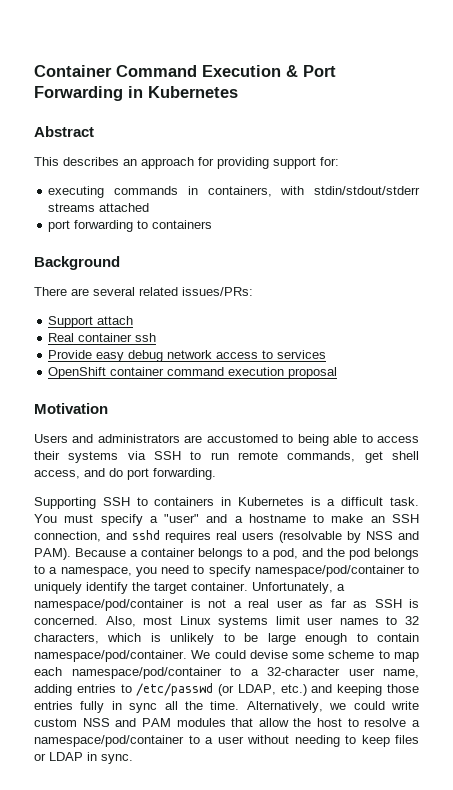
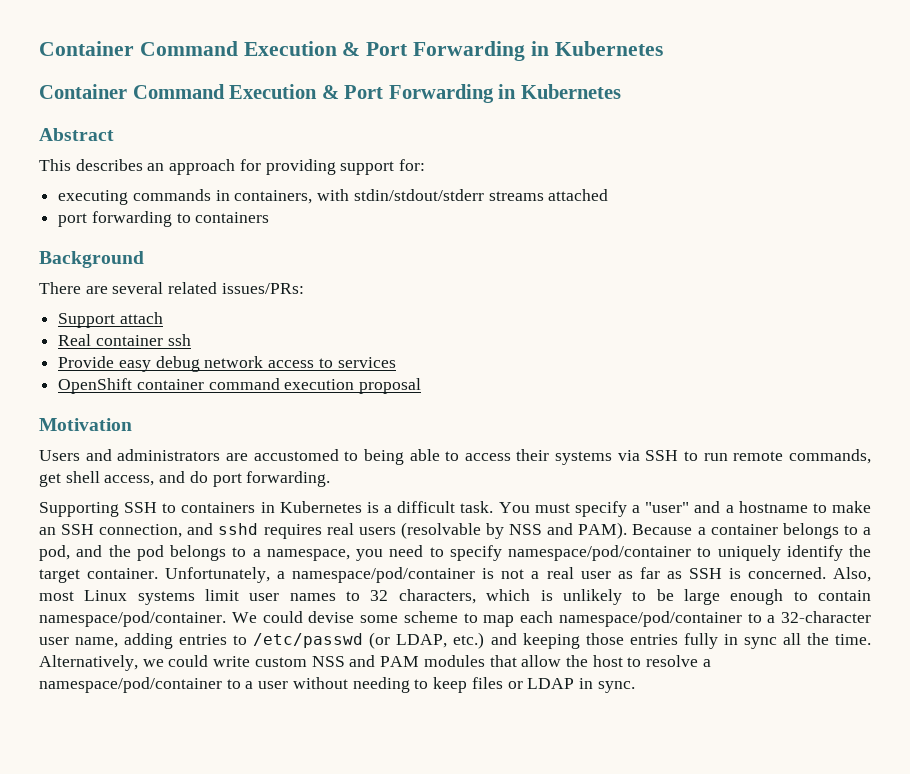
[34,65,336,77] [34,86,238,101] Container Command Execution & Port Forwarding in Kubernetes -> [39,41,663,61] [39,84,621,103] Container Command Execution & Port Forwarding in Kubernetes // Container Command Execution & Port Forwarding in Kubernetes

